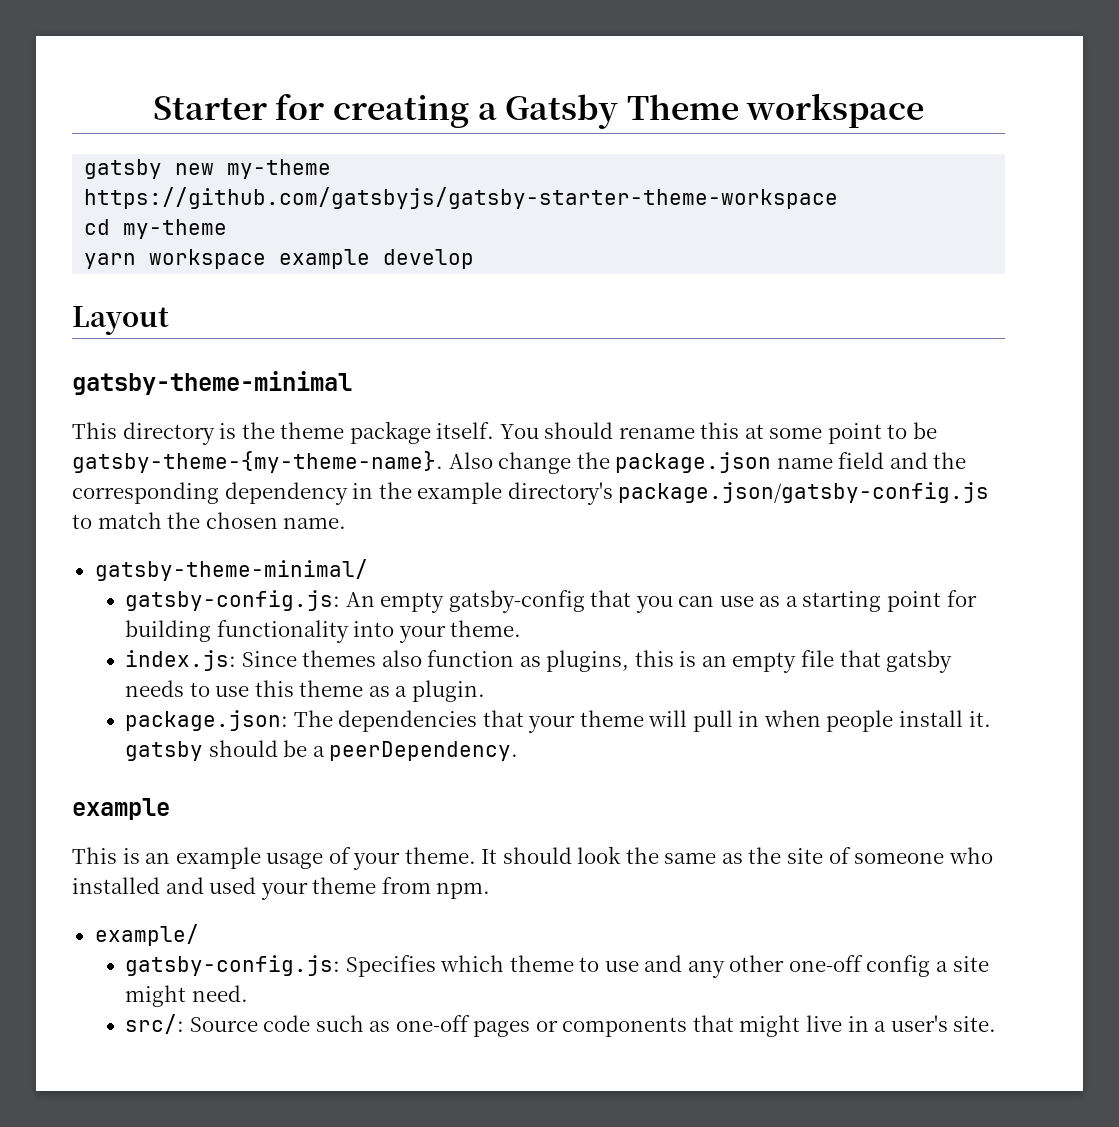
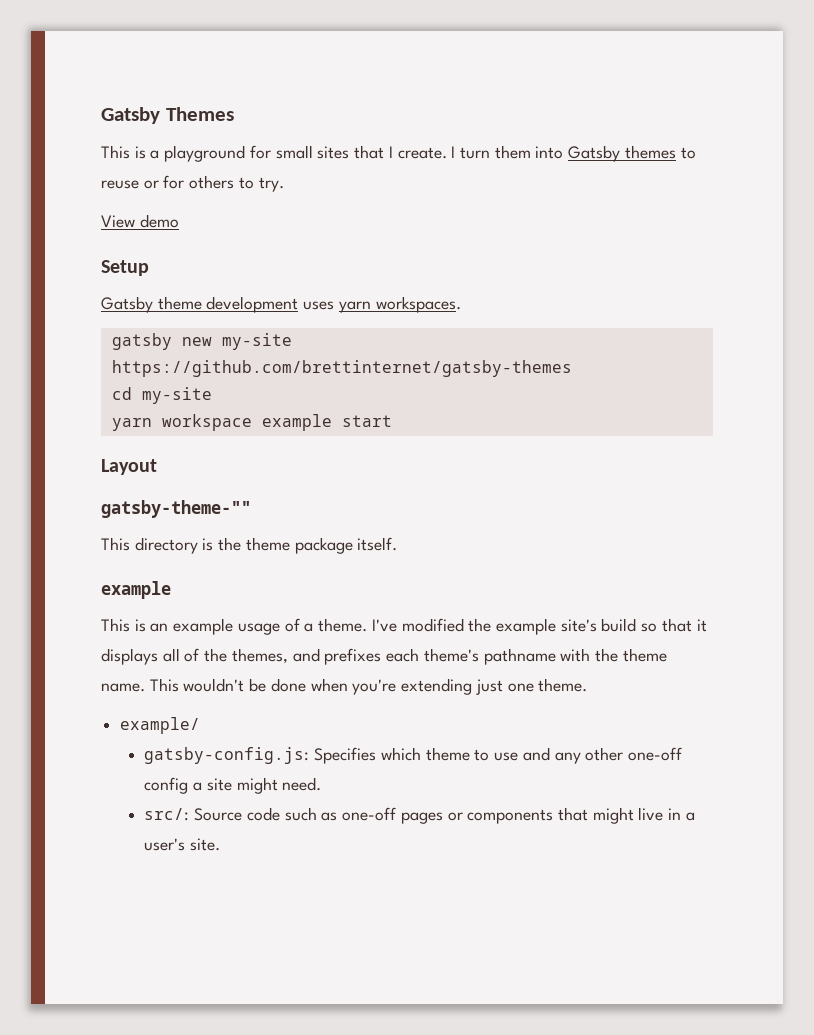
[152,93,925,129] Starter for creating a Gatsby Theme workspace -> [101,107,234,124] [101,145,696,162] [101,175,284,192] [101,214,179,228] [101,260,149,276] [101,296,461,313] Gatsby Themes // This is a playground for small sites that I create. I turn them into Gatsby themes to reuse or for others to try. // View demo // Setup // Gatsby theme development uses yarn workspaces.
[227,159,332,179] [84,187,839,209] my-theme https://github.com/gatsbyjs/gatsby-starter-theme-workspace -> [221,333,292,350] [111,360,572,377] my-site https://github.com/brettinternet/gatsby-themes
[123,219,228,239] my-theme -> [141,387,212,404] my-site
[383,249,475,269] develop -> [341,415,392,427] start
[72,371,352,395] gatsby-theme-minimal -> [101,500,251,518] gatsby-theme-""
[499,422,938,444] [72,451,967,474] [72,482,990,505] [72,512,347,529] [94,559,368,581] [125,590,977,613] [125,620,522,643] [125,650,953,673] [125,680,485,702] [125,710,991,733] [125,740,519,761] You should rename this at some point to be gatsby-theme-{my-theme-name}. Also change the package.json name field and the corresponding dependency in the example directory's package.json/gatsby-config.js to match the chosen name. // gatsby-theme-minimal/ // gatsby-config.js: An empty gatsby-config that you can use as a starting point for building functionality into your theme. // index.js: Since themes also function as plugins, this is an empty file that gatsby needs to use this theme as a plugin. // package.json: The dependencies that your theme will pull in when people install it. gatsby should be a peerDependency. -> (398, 544) none
[353,846,993,870] [72,877,491,900] your theme. It should look the same as the site of someone who installed and used your theme from npm. -> [304,618,707,635] [101,648,667,665] [101,678,588,695] a theme. I've modified the example site's build so that it displays all of the themes, and prefixes each theme's pathname with the theme name. This wouldn't be done when you're extending just one theme.

